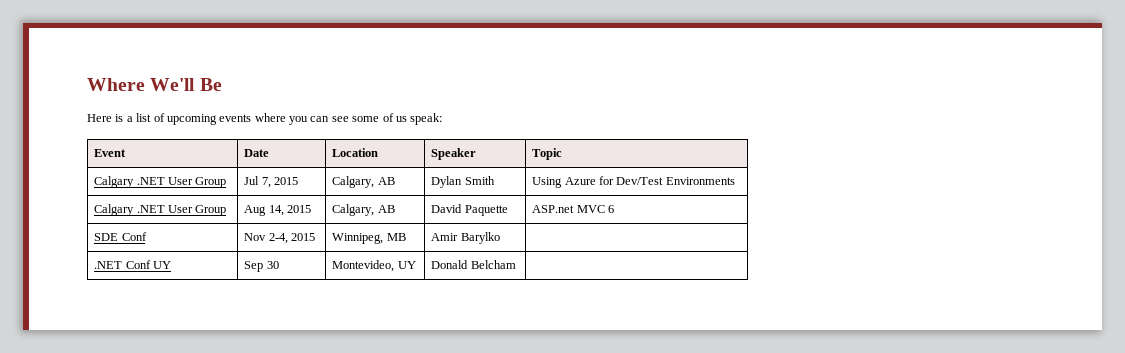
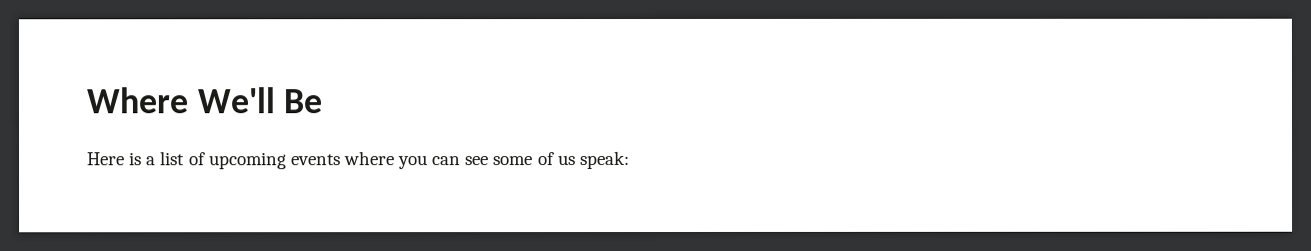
[94,149,127,157] [244,149,270,157] [332,148,379,157] [431,148,477,160] [532,148,563,160] [94,176,227,188] [244,176,298,188] [332,176,395,188] [431,176,495,188] [532,176,735,188] [94,204,227,216] [244,205,311,216] [332,204,395,216] [431,204,508,216] [532,205,614,213] [94,232,147,241] [244,233,315,244] [332,233,406,244] [431,232,500,244] [94,260,171,269] [244,261,279,272] [332,260,416,272] [431,260,516,269] // Event | Date | Location | Speaker | Topic // Calgary .NET User Group | Jul 7, 2015 | Calgary, AB | Dylan Smith | Using Azure for Dev/Test Environments // Calgary .NET User Group | Aug 14, 2015 | Calgary, AB | David Paquette | ASP.net MVC 6 // SDE Conf | Nov 2-4, 2015 | Winnipeg, MB | Amir Barylko | // .NET Conf UY | Sep 30 | Montevideo, UY | Donald Belcham | -> (630, 160) none

